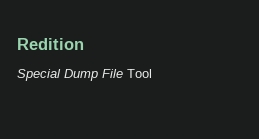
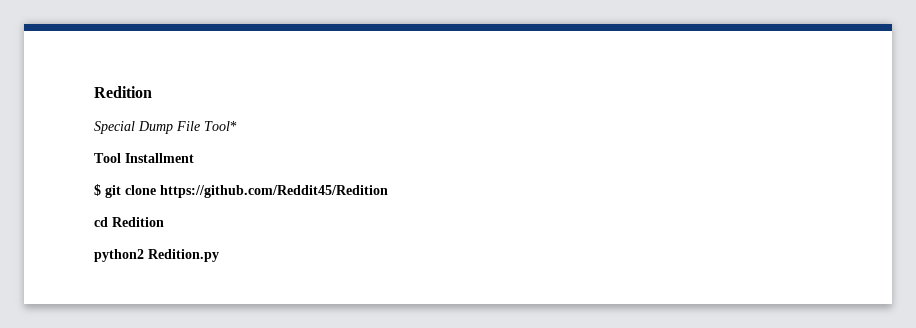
[127,69,152,78] Tool -> [204,121,237,131] [94,153,194,163] [94,184,388,198] [94,217,164,227] [94,249,219,262] Tool* // Tool Installment // $ git clone https://github.com/Reddit45/Redition // cd Redition // python2 Redition.py

